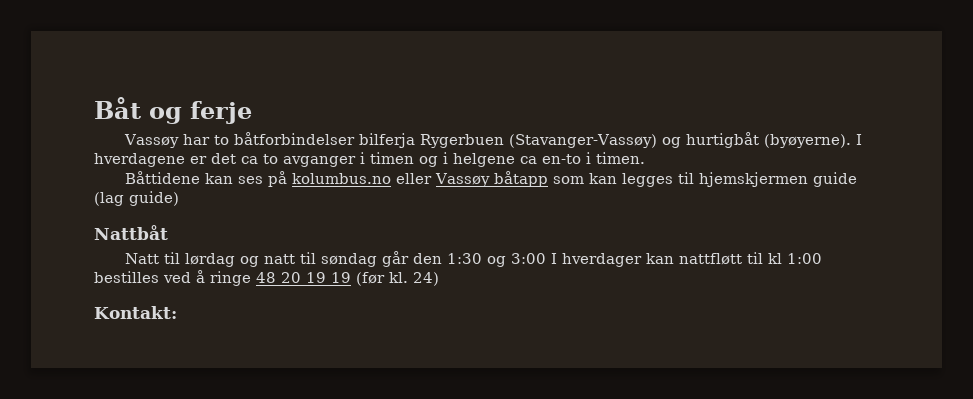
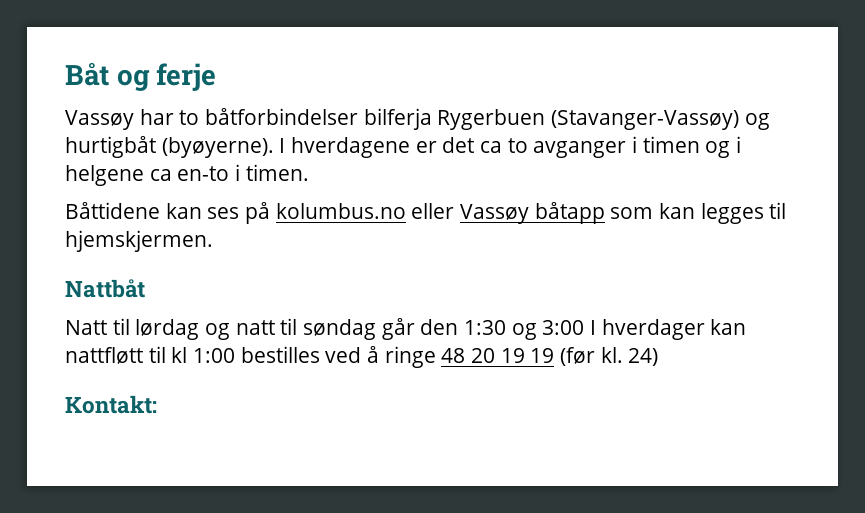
[699,172,858,187] [94,191,179,206] hjemskjermen guide (lag guide) -> [65,230,213,252] hjemskjermen.

